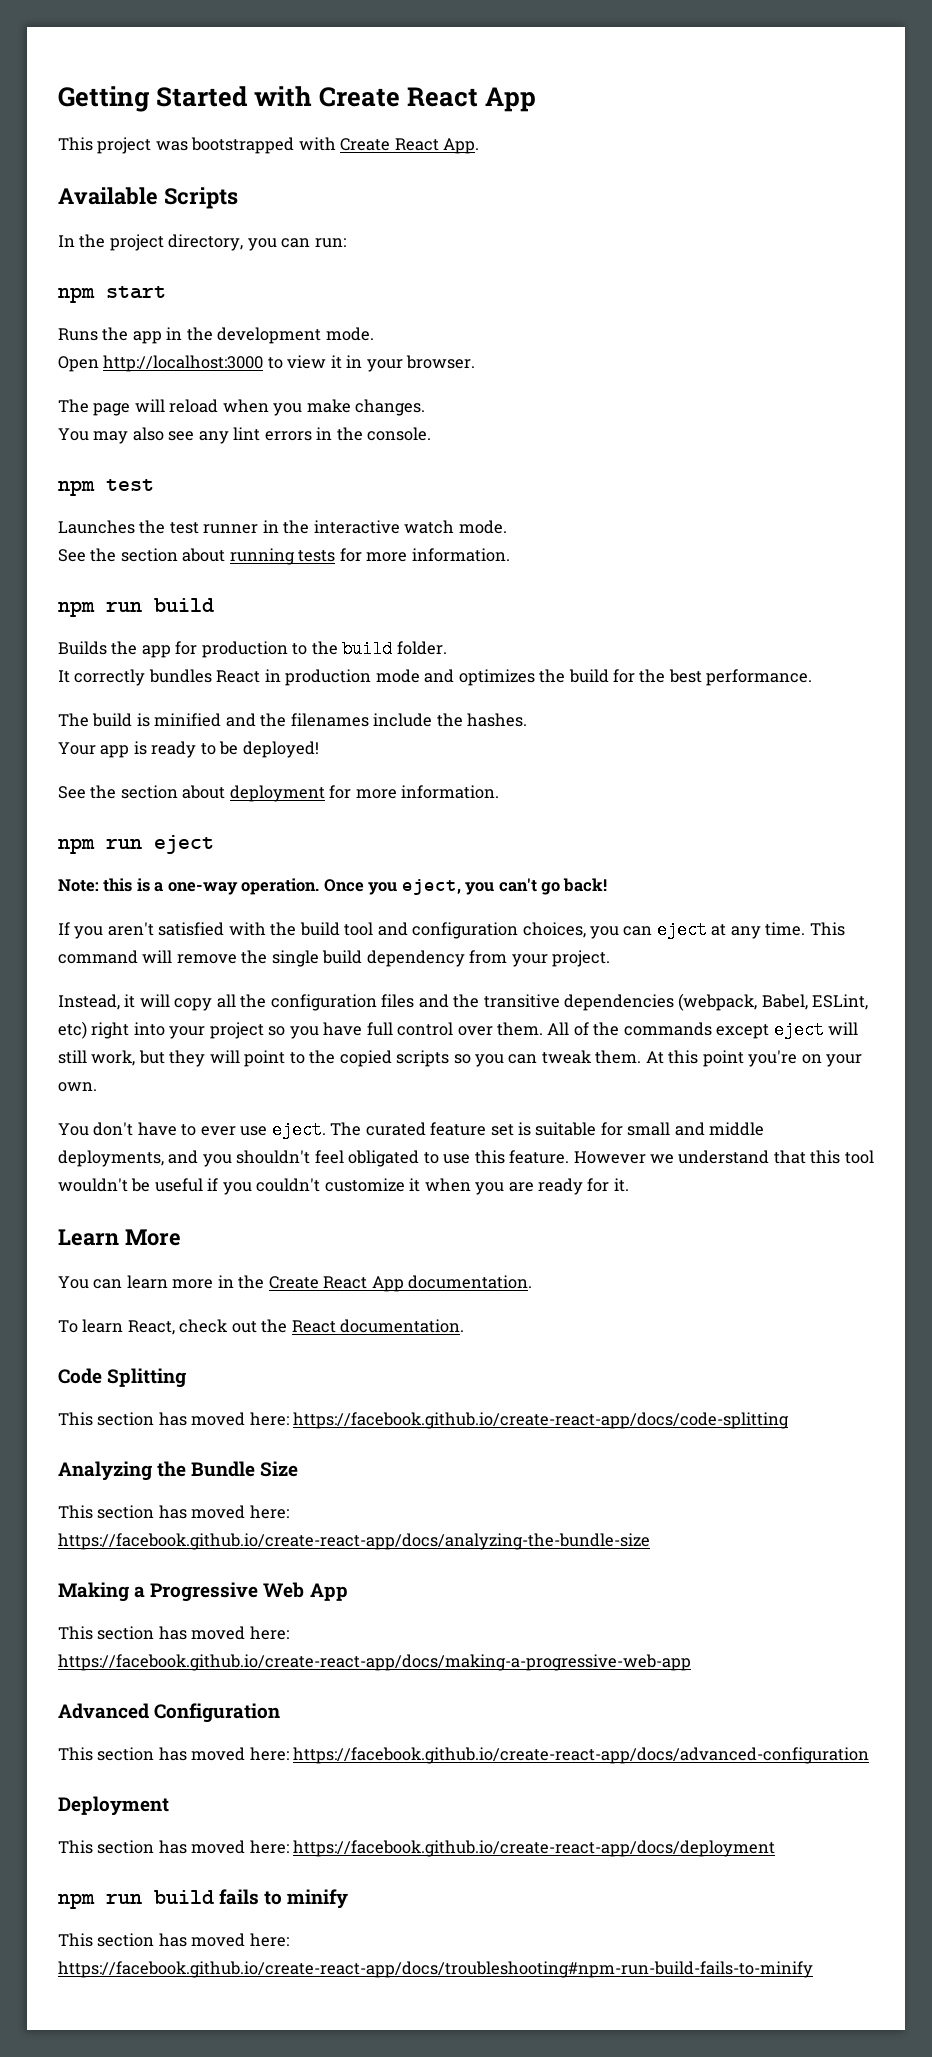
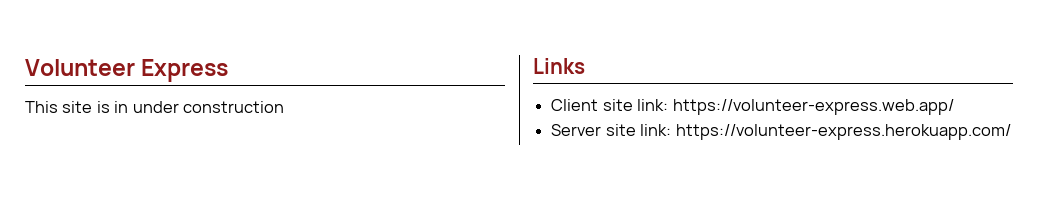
[58,86,537,112] [58,137,480,154] [58,187,238,209] [58,234,346,251] [58,286,166,303] [58,327,374,344] [58,355,476,372] [58,399,426,416] [58,427,432,444] [58,479,154,496] [58,520,507,534] [58,548,510,565] [58,598,214,617] [58,640,447,658] [58,669,813,686] [58,713,528,727] [58,741,319,758] [58,785,500,802] [58,835,214,854] [58,878,608,895] [58,921,845,939] [58,950,611,967] [58,993,869,1011] [58,1021,859,1039] [58,1050,863,1067] [58,1082,97,1092] [58,1121,765,1139] [58,1150,874,1167] [58,1178,629,1195] [58,1229,181,1246] [58,1275,533,1292] [58,1319,465,1335] [58,1368,187,1388] [58,1412,790,1429] [58,1461,299,1481] [58,1505,289,1519] [58,1533,650,1550] [58,1582,348,1602] [58,1626,289,1640] [58,1654,691,1671] [58,1703,281,1723] [58,1747,870,1764] [58,1796,169,1816] [58,1840,776,1857] [58,1889,349,1909] [58,1933,289,1947] [58,1961,813,1978] Getting Started with Create React App // This project was bootstrapped with Create React App. // Available Scripts // In the project directory, you can run: // npm start // Runs the app in the development mode. // Open http://localhost:3000 to view it in your browser. // The page will reload when you make changes. // You may also see any lint errors in the console. // npm test // Launches the test runner in the interactive watch mode. // See the section about running tests for more information. // npm run build // Builds the app for production to the build folder. // It correctly bundles React in production mode and optimizes the build for the best performance. // The build is minified and the filenames include the hashes. // Your app is ready to be deployed! // See the section about deployment for more information. // npm run eject // Note: this is a one-way operation. Once you eject, you can't go back! // If you aren't satisfied with the build tool and configuration choices, you can eject at any time. This command will remove the single build dependency from your project. // Instead, it will copy all the configuration files and the transitive dependencies (webpack, Babel, ESLint, etc) right into your project so you have full control over them. All of the commands except eject will still work, but they will point to the copied scripts so you can tweak them. At this point you're on your own. // You don't have to ever use eject. The curated feature set is suitable for small and middle deployments, and you shouldn't feel obligated to use this feature. However we understand that this tool wouldn't be useful if you couldn't customize it when you are ready for it. // Learn More // You can learn more in the Create React App documentation. // To learn React, check out the React documentation. // Code Splitting // This section has moved here: https://facebook.github.io/create-react-app/docs/code-splitting // Analyzing the Bundle Size // This section has moved here: https://facebook.github.io/create-react-app/docs/analyzing-the-bundle-size // Making a Progressive Web App // This section has moved here: https://facebook.github.io/create-react-app/docs/making-a-progressive-web-app // Advanced Configuration // This section has moved here: https://facebook.github.io/create-react-app/docs/advanced-configuration // Deployment // This section has moved here: https://facebook.github.io/create-react-app/docs/deployment // npm run build fails to minify // This section has moved here: https://facebook.github.io/create-react-app/docs/troubleshooting#npm-run-build-fails-to-minify -> [25,59,229,82] [25,101,285,113] [533,58,585,74] [551,99,954,115] [551,124,1011,140] Volunteer Express // This site is in under construction // Links // Client site link: https://volunteer-express.web.app/ // Server site link: https://volunteer-express.herokuapp.com/

